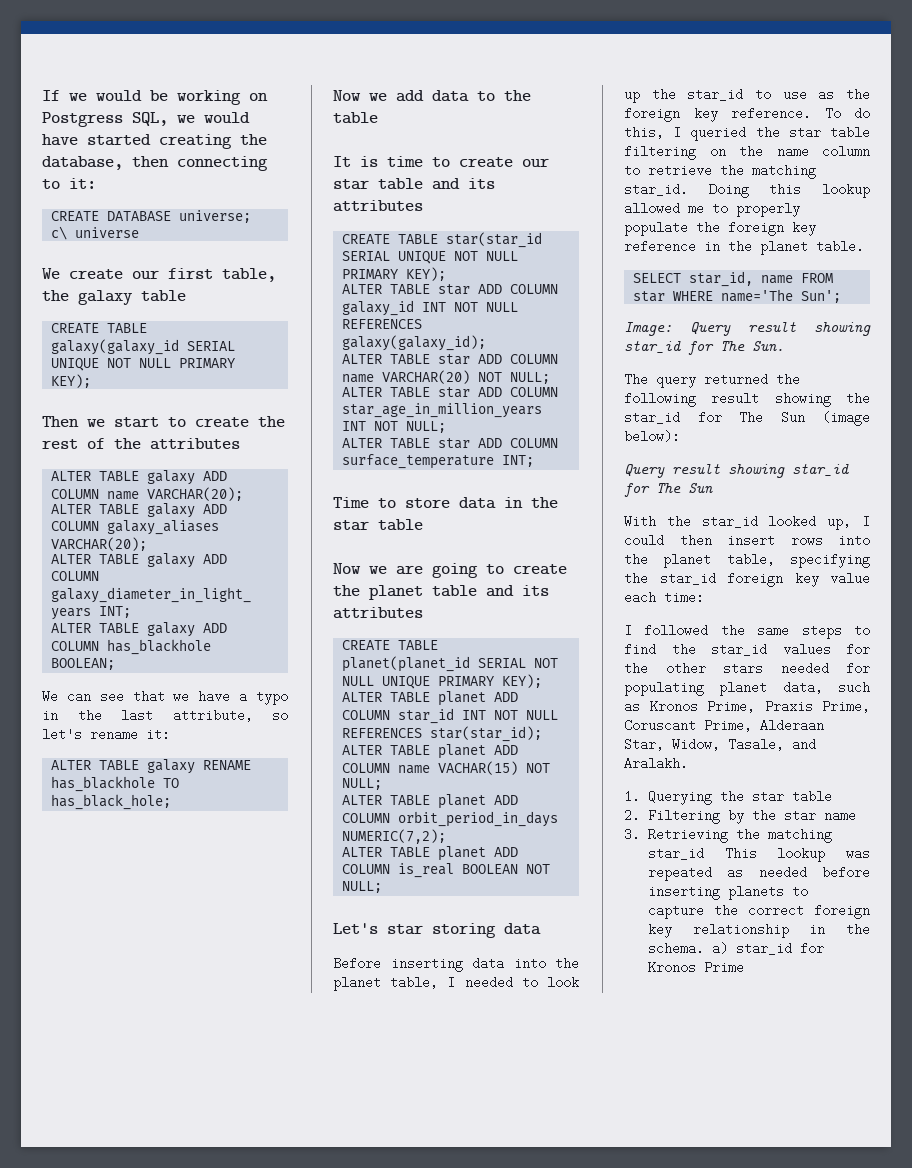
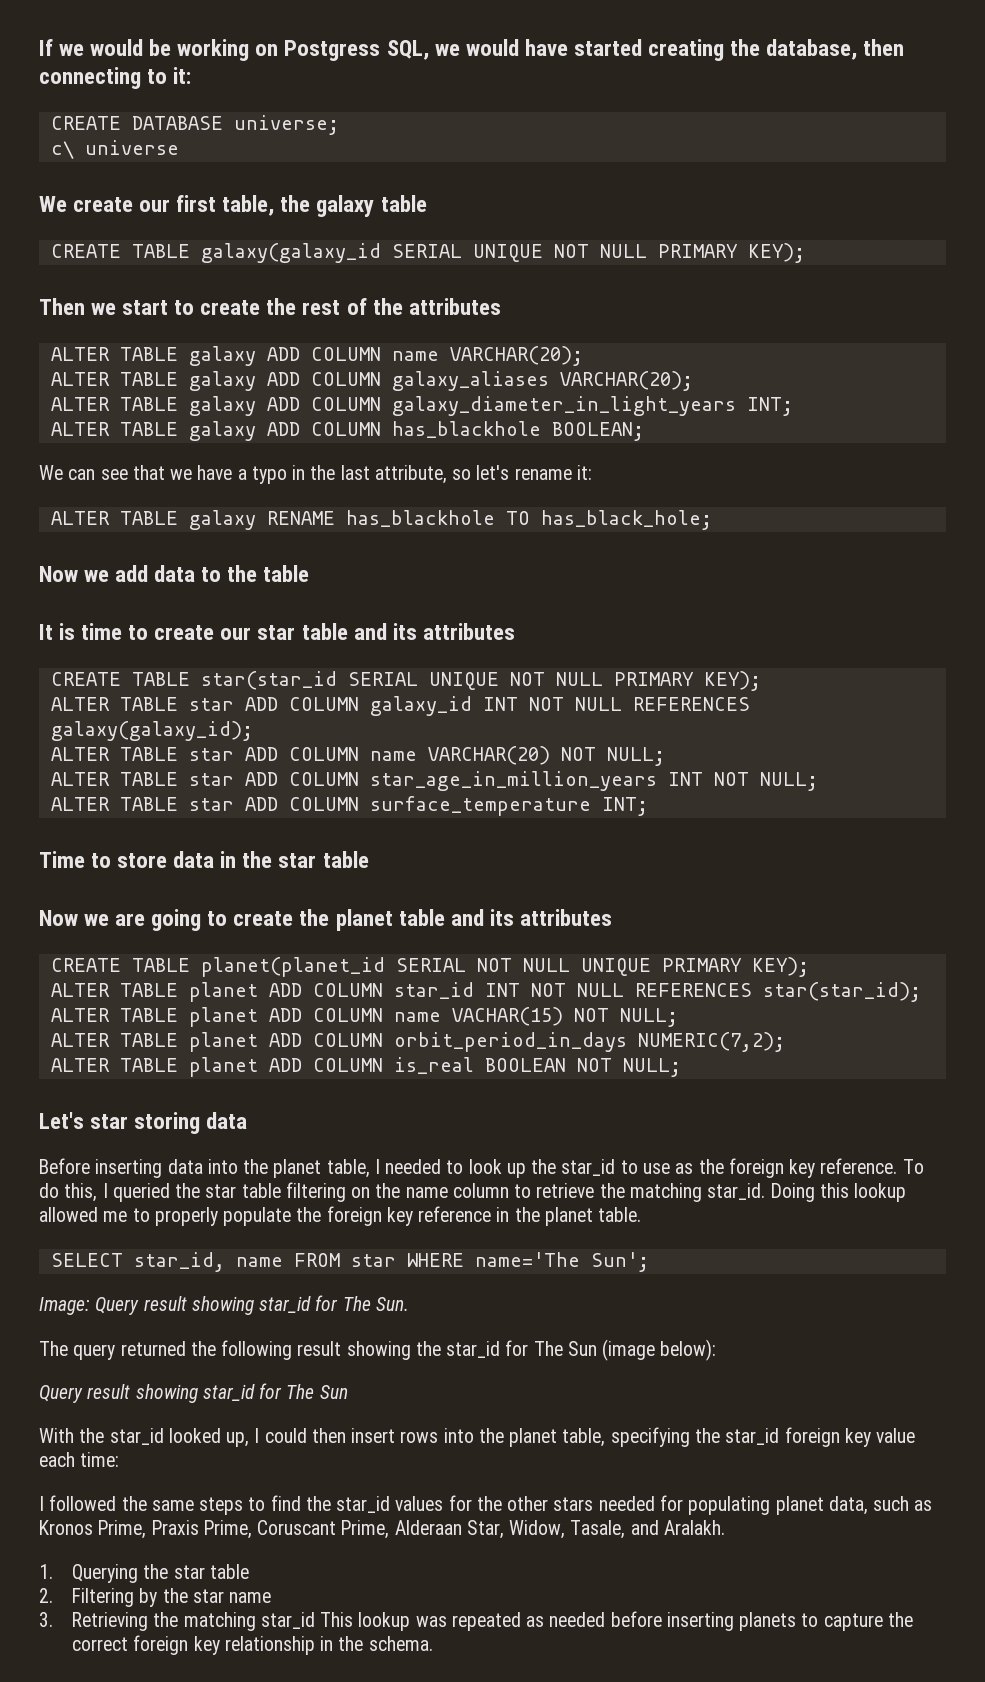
[711,942,824,955] [647,961,744,974] a) star_id for Kronos Prime -> (433, 1643) none

